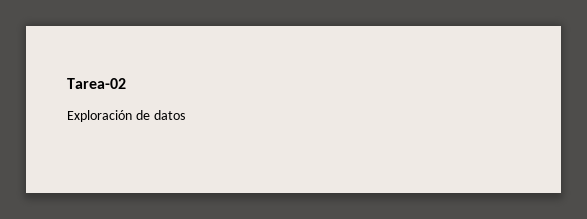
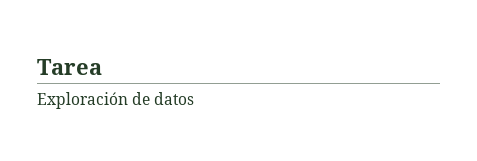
[67,78,126,89] Tarea-02 -> [37,59,102,75] Tarea

